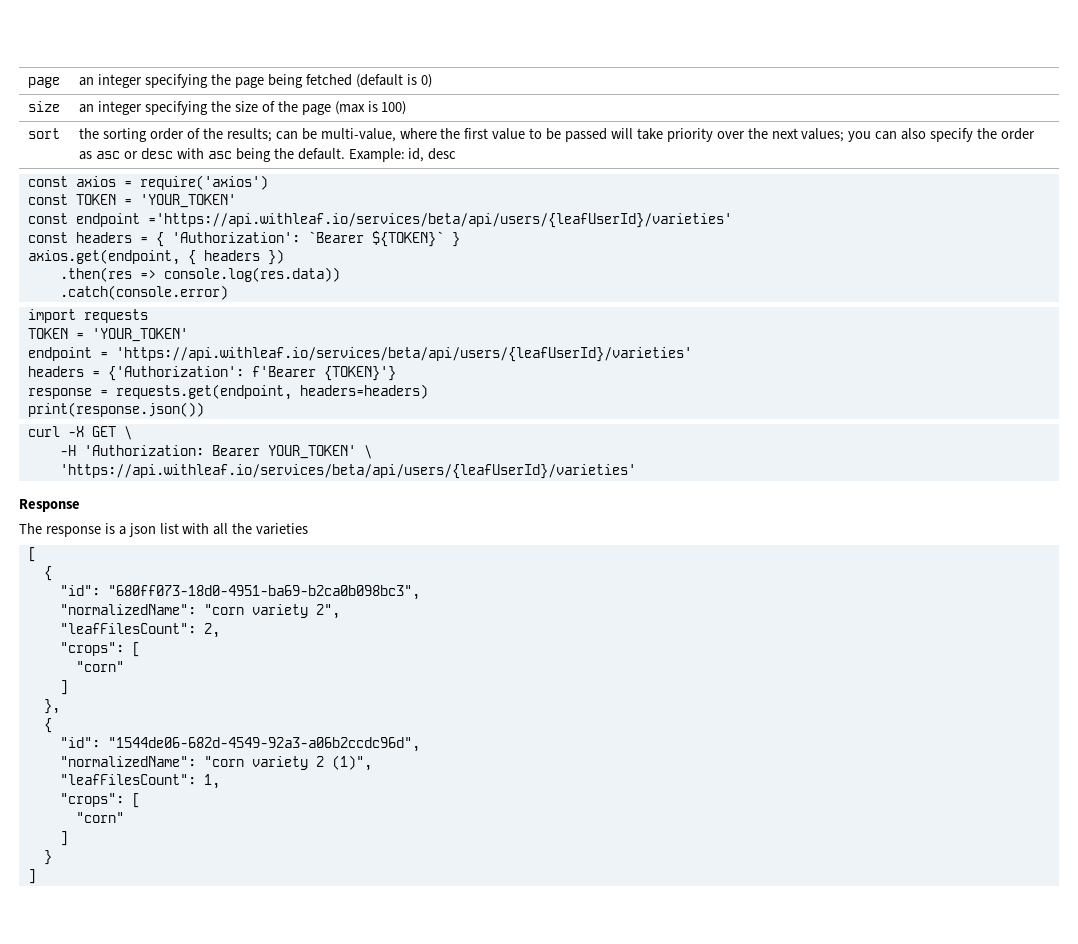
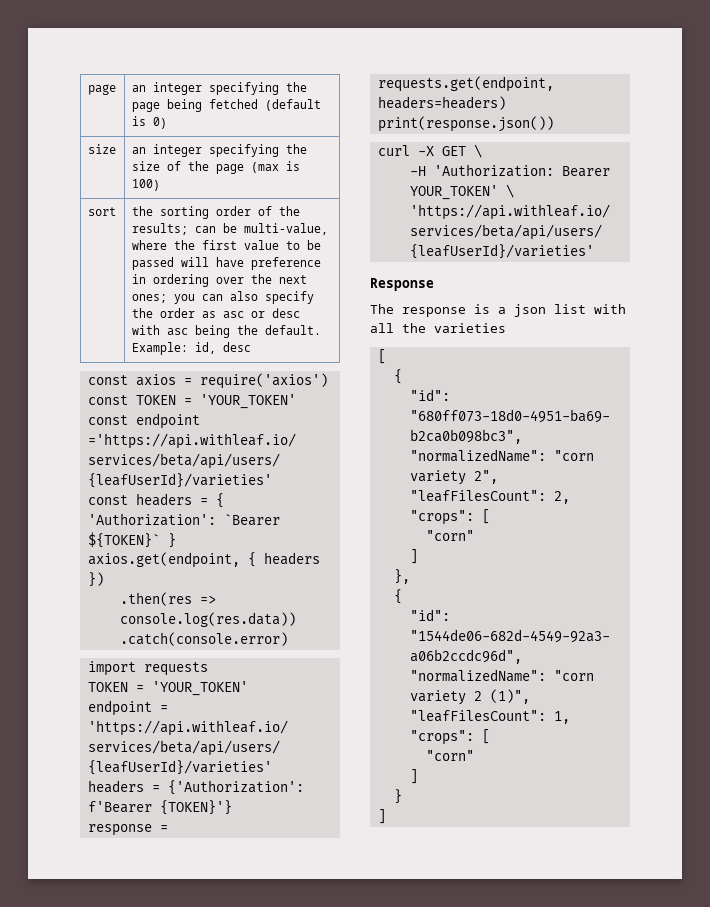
[636,128,713,142] take priority -> [215,257,321,270] [131,274,209,287] have preference in ordering
[801,128,845,142] values; -> [131,294,167,303] ones;

